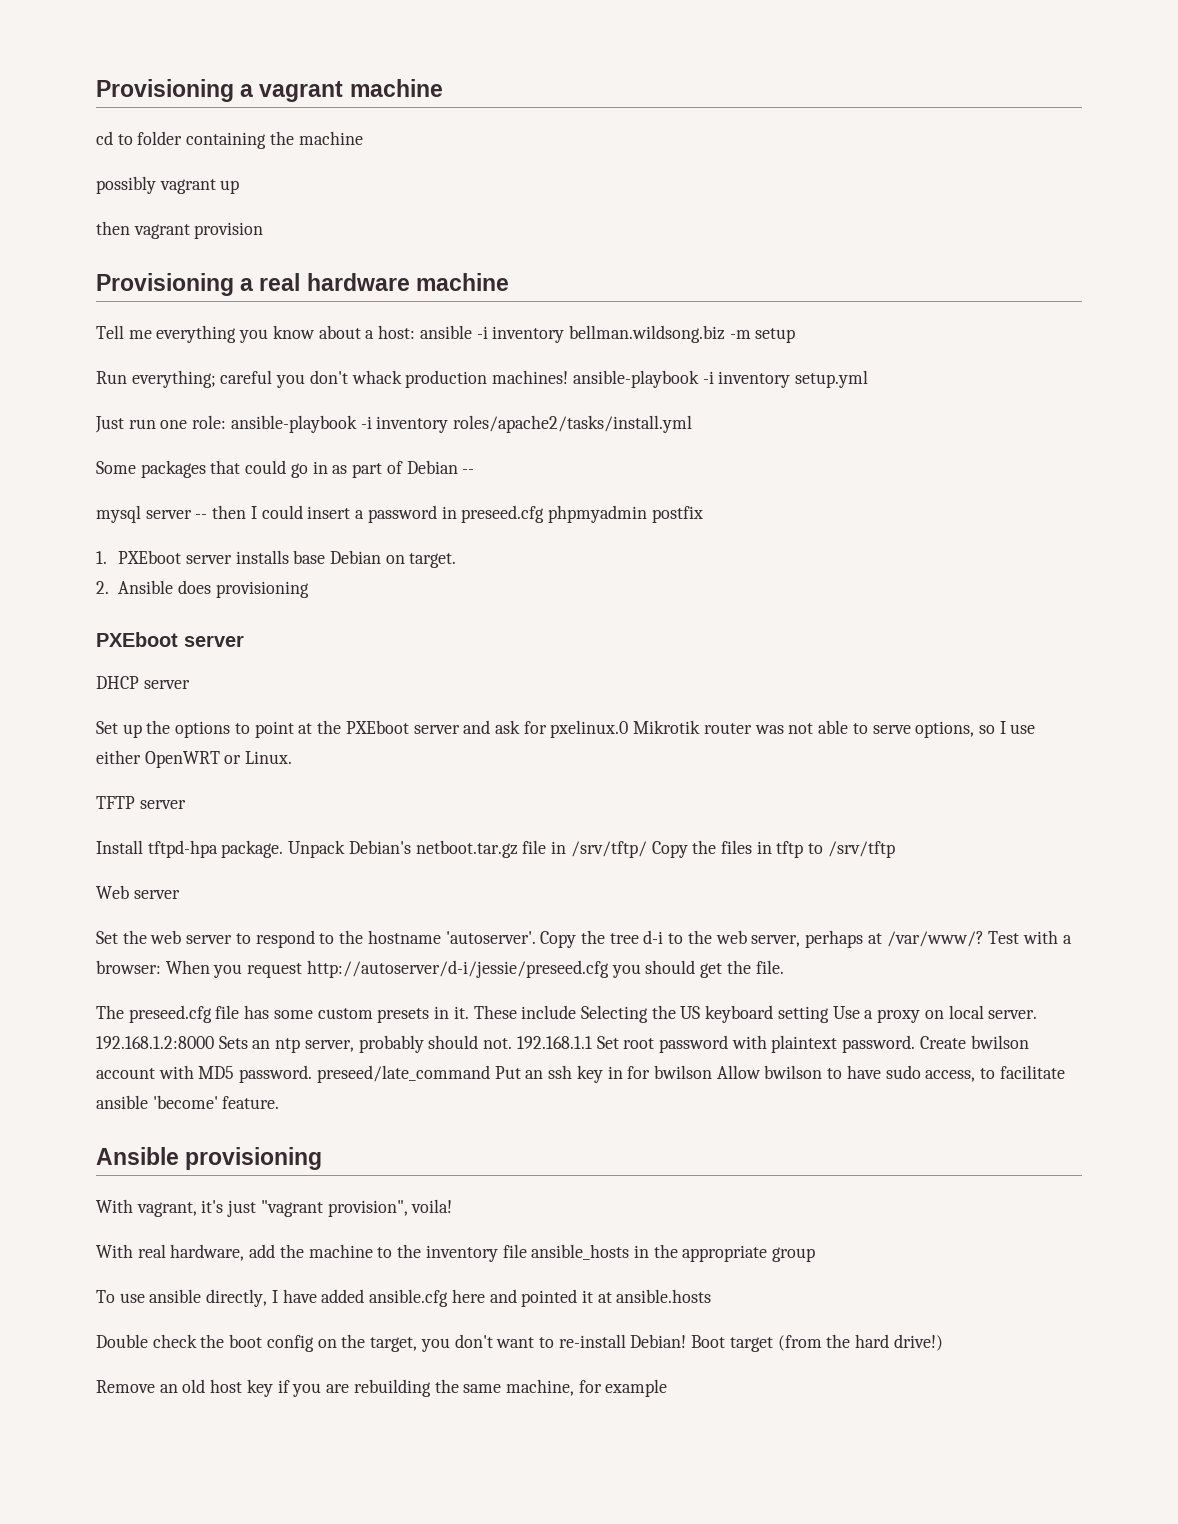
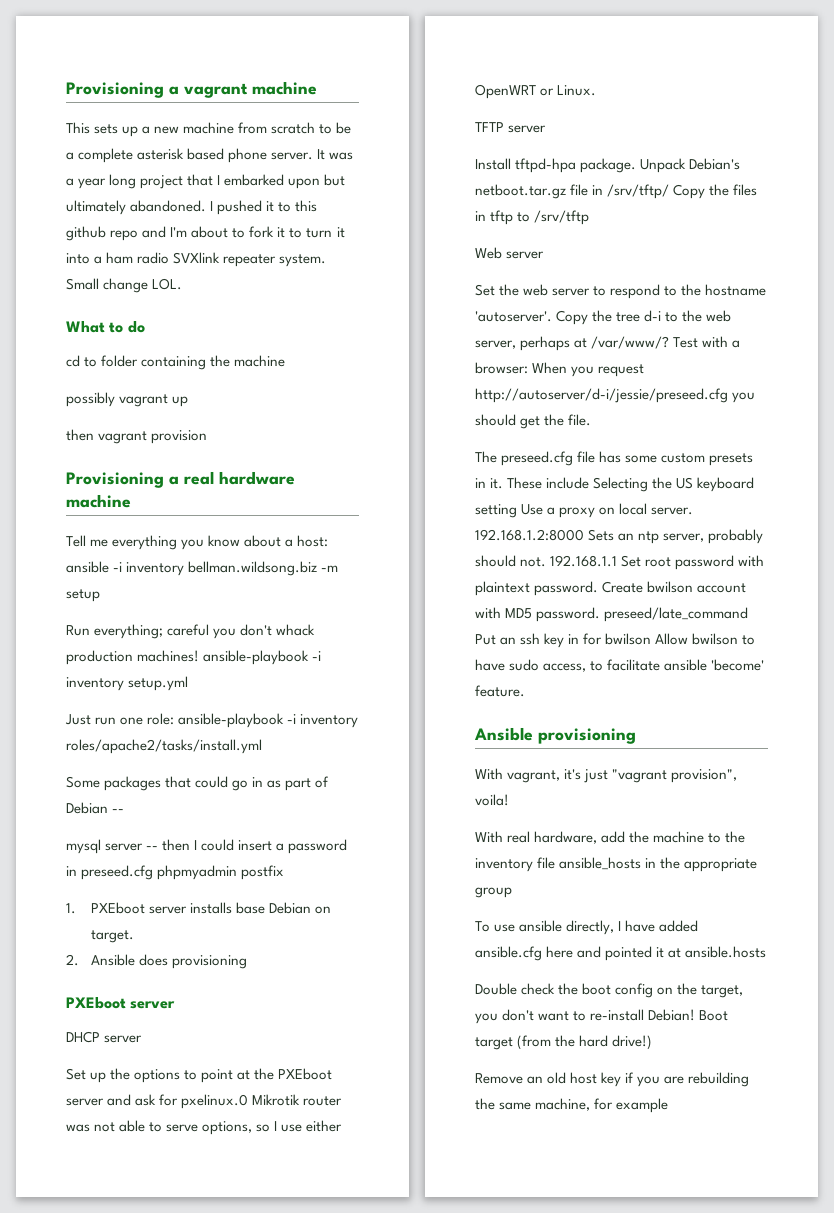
(443, 88) none -> [66,122,352,137] [66,148,354,163] [66,174,346,189] [66,200,318,215] [66,226,345,241] [66,252,327,267] [66,278,183,293] [66,321,145,333] // This sets up a new machine from scratch to be a complete asterisk based phone server. It was a year long project that I embarked upon but ultimately abandoned. I pushed it to this github repo and I'm about to fork it to turn it into a ham radio SVXlink repeater system. Small change LOL. // What to do

